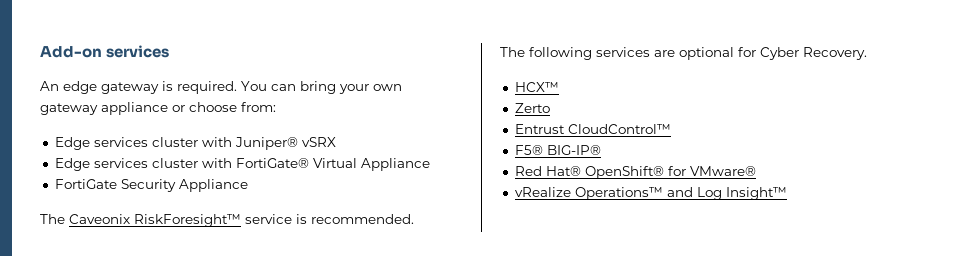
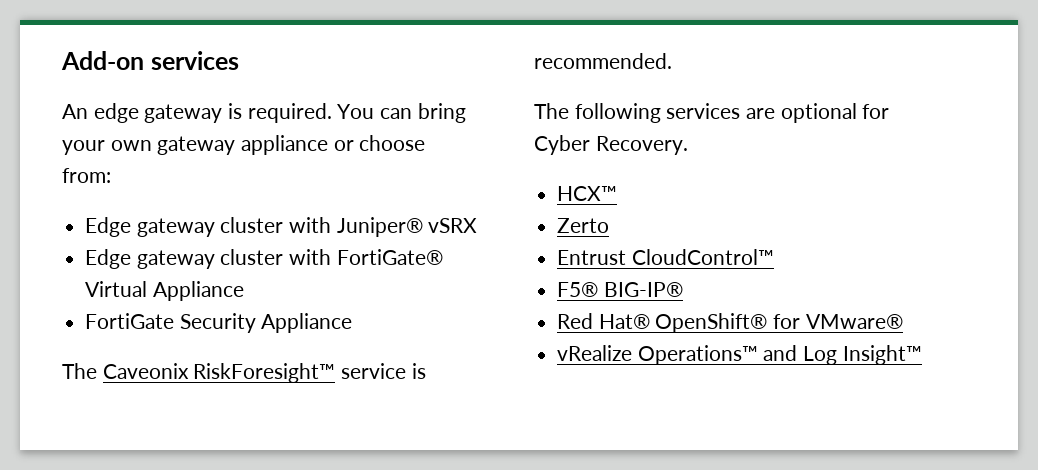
[93,137,148,147] services -> [136,218,215,237] gateway
[93,158,148,168] services -> [136,250,215,269] gateway

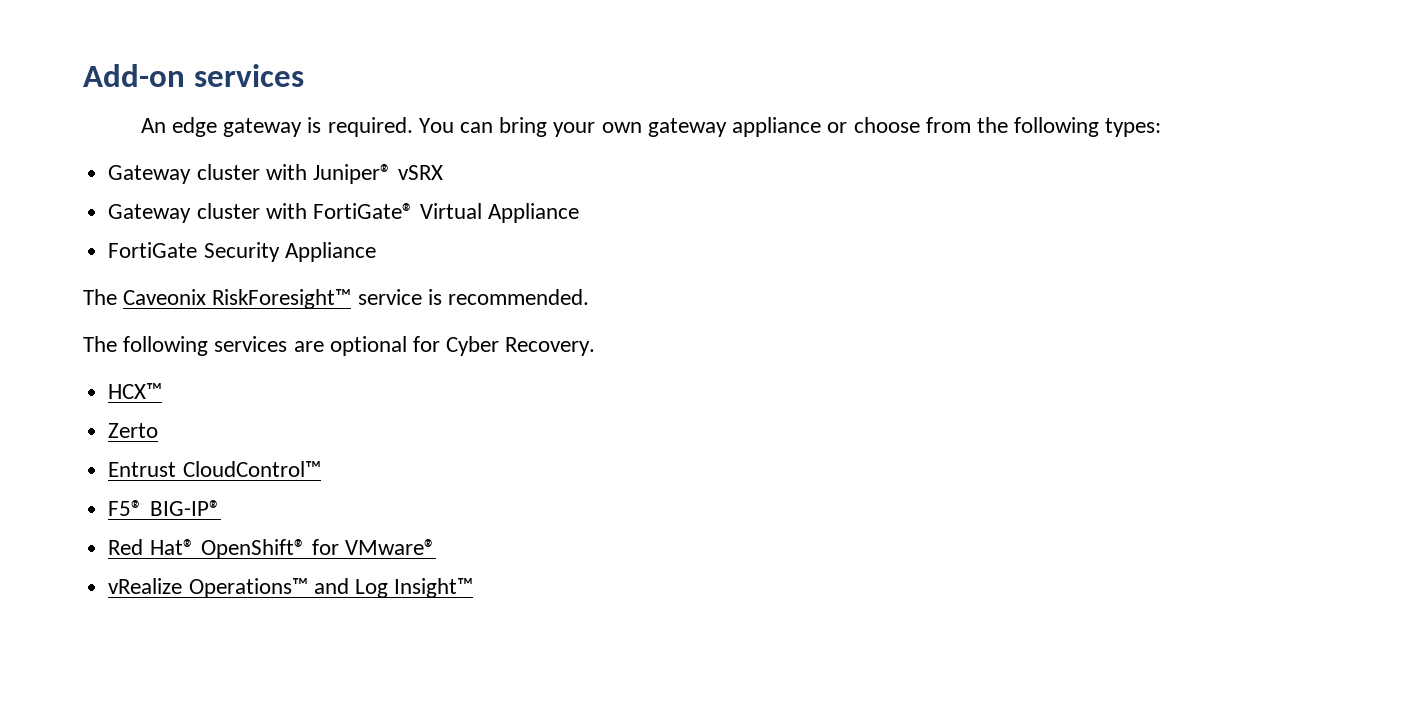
[62,168,111,183] [85,217,215,237] from: // Edge gateway -> [925,117,1162,137] [108,165,192,184] from the following types: // Gateway
[85,249,215,269] Edge gateway -> [108,204,192,223] Gateway

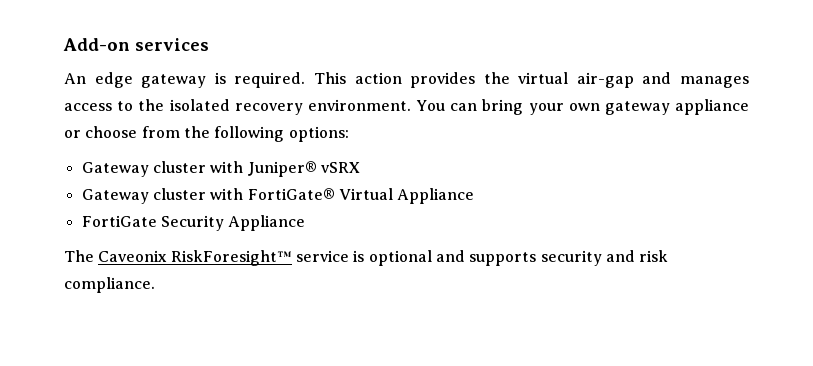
(413, 127) none -> [313,72,750,88] [64,99,411,115] This action provides the virtual air-gap and manages access to the isolated recovery environment.
[1105,118,1162,137] types: -> [288,126,349,142] options:
[448,289,590,305] [83,336,596,356] [108,383,163,399] [108,423,159,438] [108,461,321,477] [108,500,221,516] [108,539,437,559] [108,578,474,598] recommended. // The following services are optional for Cyber Recovery. // HCX™ // Zerto // Entrust CloudControl™ // F5® BIG-IP® // Red Hat® OpenShift® for VMware® // vRealize Operations™ and Log Insight™ -> [368,250,669,266] [64,277,155,293] optional and supports security and risk compliance.

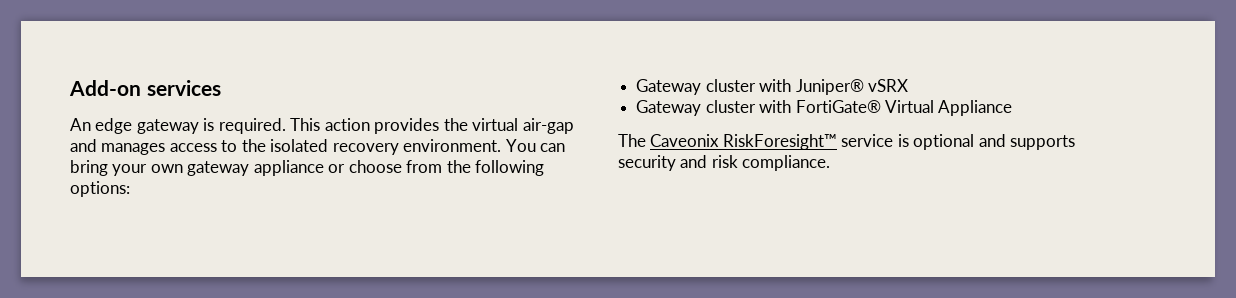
[81,215,306,231] // FortiGate Security Appliance -> (1013, 108) none

